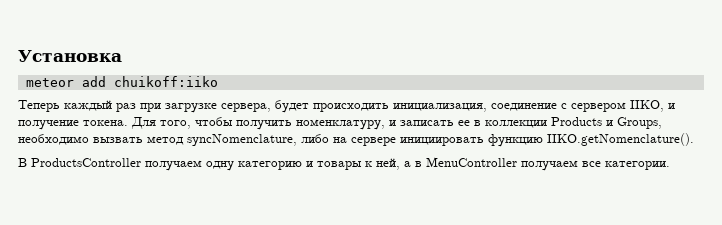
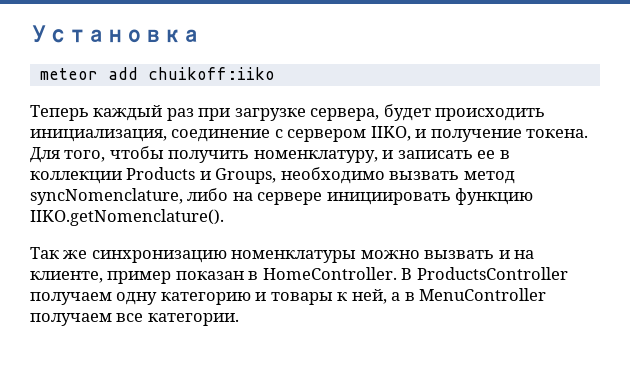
(694, 139) none -> [30,247,535,263] [30,267,397,284] Так же синхронизацию номенклатуры можно вызвать и на клиенте, пример показан в HomeController.

